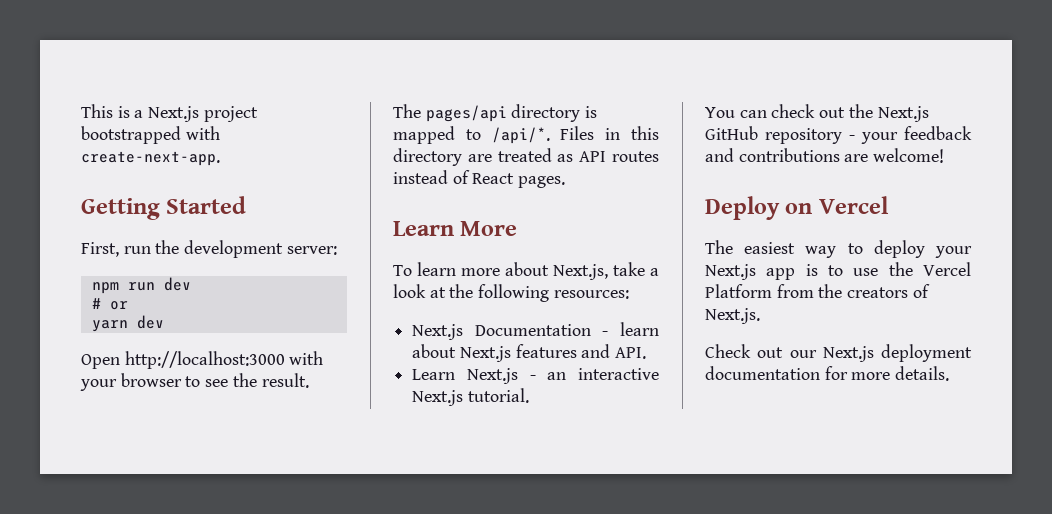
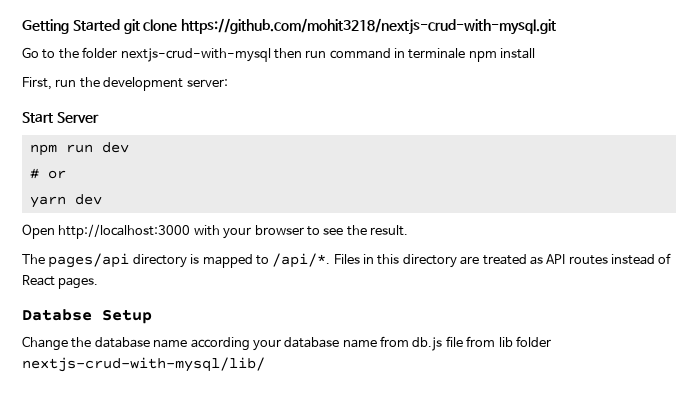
[81,104,258,122] [81,126,220,144] [81,151,220,166] [81,196,247,220] This is a Next.js project bootstrapped with create-next-app. // Getting Started -> [22,18,557,35] [22,47,536,62] Getting Started git clone https://github.com/mohit3218/nextjs-crud-with-mysql.git // Go to the folder nextjs-crud-with-mysql then run command in terminale npm install
(337, 250) none -> [22,112,99,123] // Start Server
[393,221,518,236] [393,262,659,280] [393,284,629,302] [412,322,659,340] [412,344,647,362] [412,368,659,384] [412,388,529,406] [705,104,929,122] [705,126,972,144] [705,148,945,163] [705,196,889,220] [705,240,972,258] [705,262,971,280] [705,284,930,298] [705,308,760,324] [705,344,972,362] [705,366,950,381] Learn More // To learn more about Next.js, take a look at the following resources: // Next.js Documentation - learn about Next.js features and API. // Learn Next.js - an interactive Next.js tutorial. // You can check out the Next.js GitHub repository - your feedback and contributions are welcome! // Deploy on Vercel // The easiest way to deploy your Next.js app is to use the Vercel Platform from the creators of Next.js. // Check out our Next.js deployment documentation for more details. -> [22,309,152,324] [22,336,551,351] [22,357,265,372] Databse Setup // Change the database name according your database name from db.js file from lib folder nextjs-crud-with-mysql/lib/

